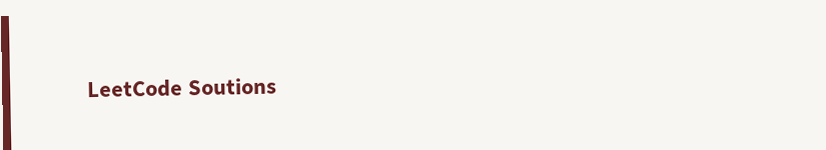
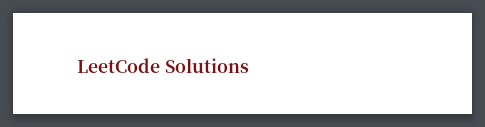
[188,77,278,96] Soutions -> [164,58,249,73] Solutions

